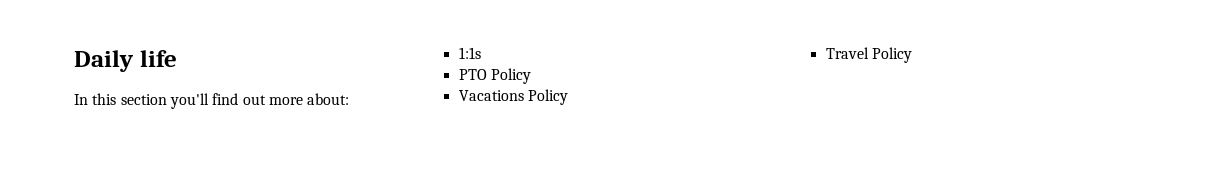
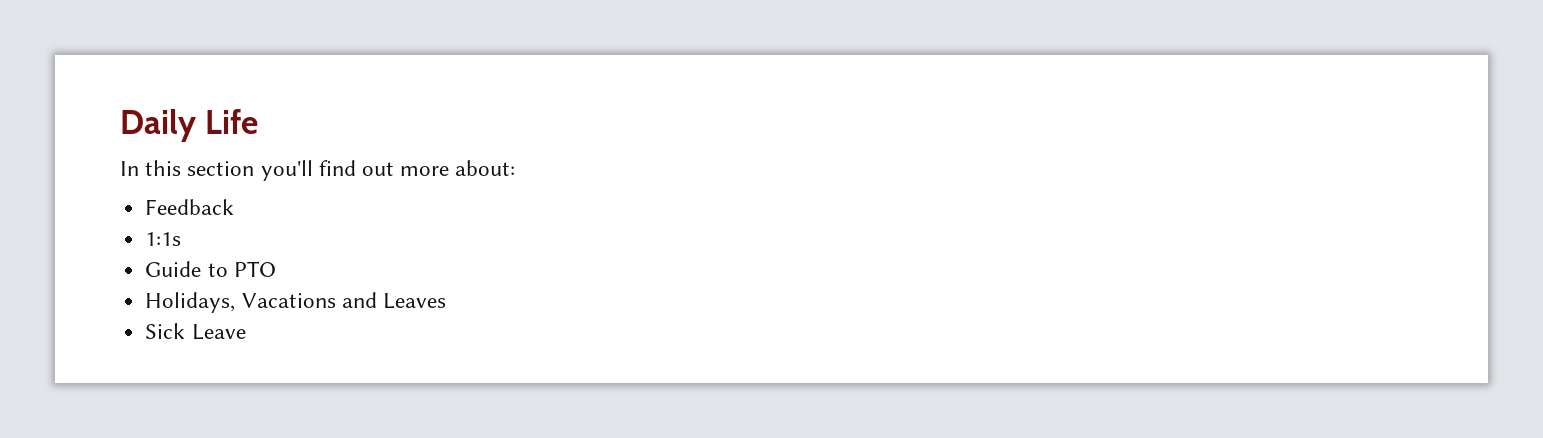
[139,50,177,67] life -> [205,109,259,134] Life
(350, 99) none -> [145,199,235,215] // Feedback
(481, 53) none -> [145,261,228,277] Guide to
[490,68,531,84] [458,89,568,105] [825,47,912,63] Policy // Vacations Policy // Travel Policy -> [145,292,446,313] [145,323,246,340] // Holidays, Vacations and Leaves // Sick Leave

